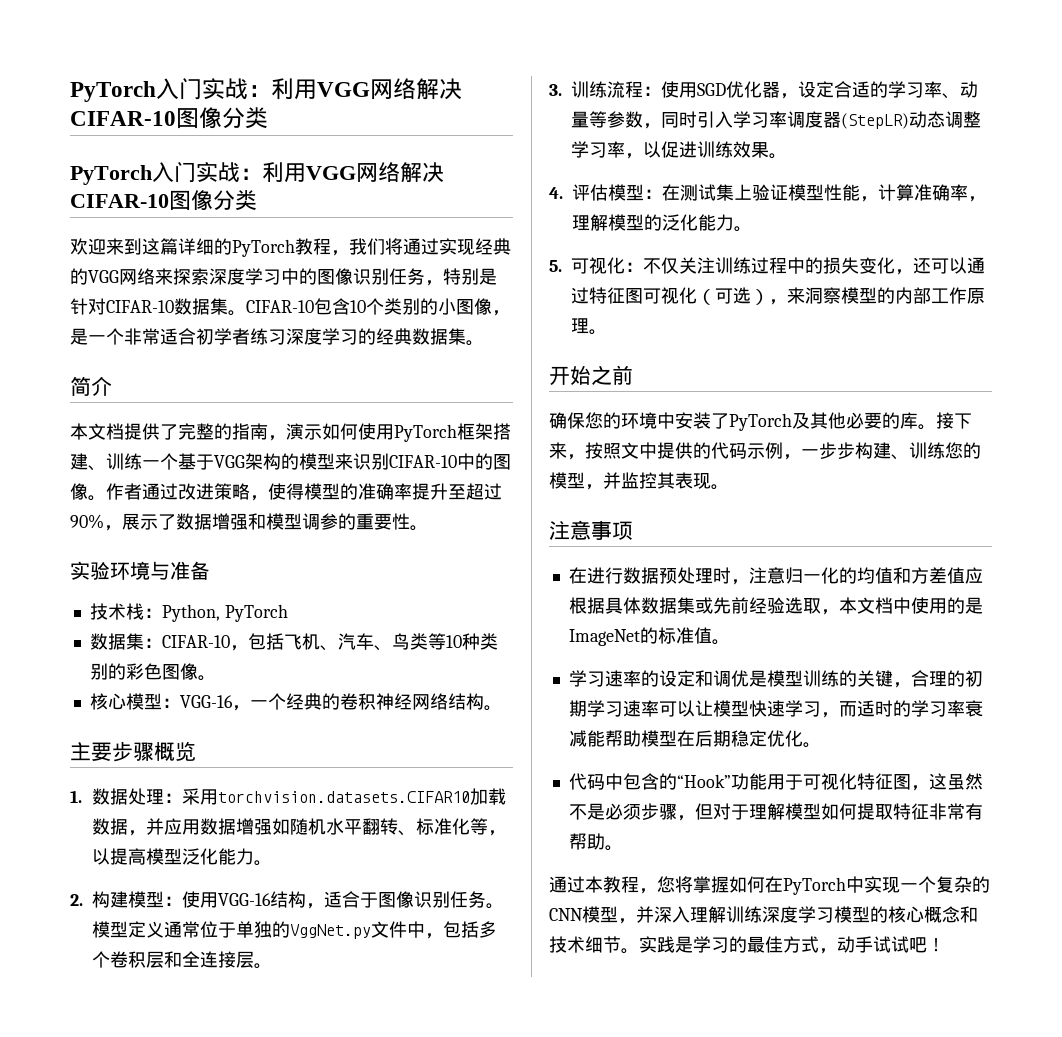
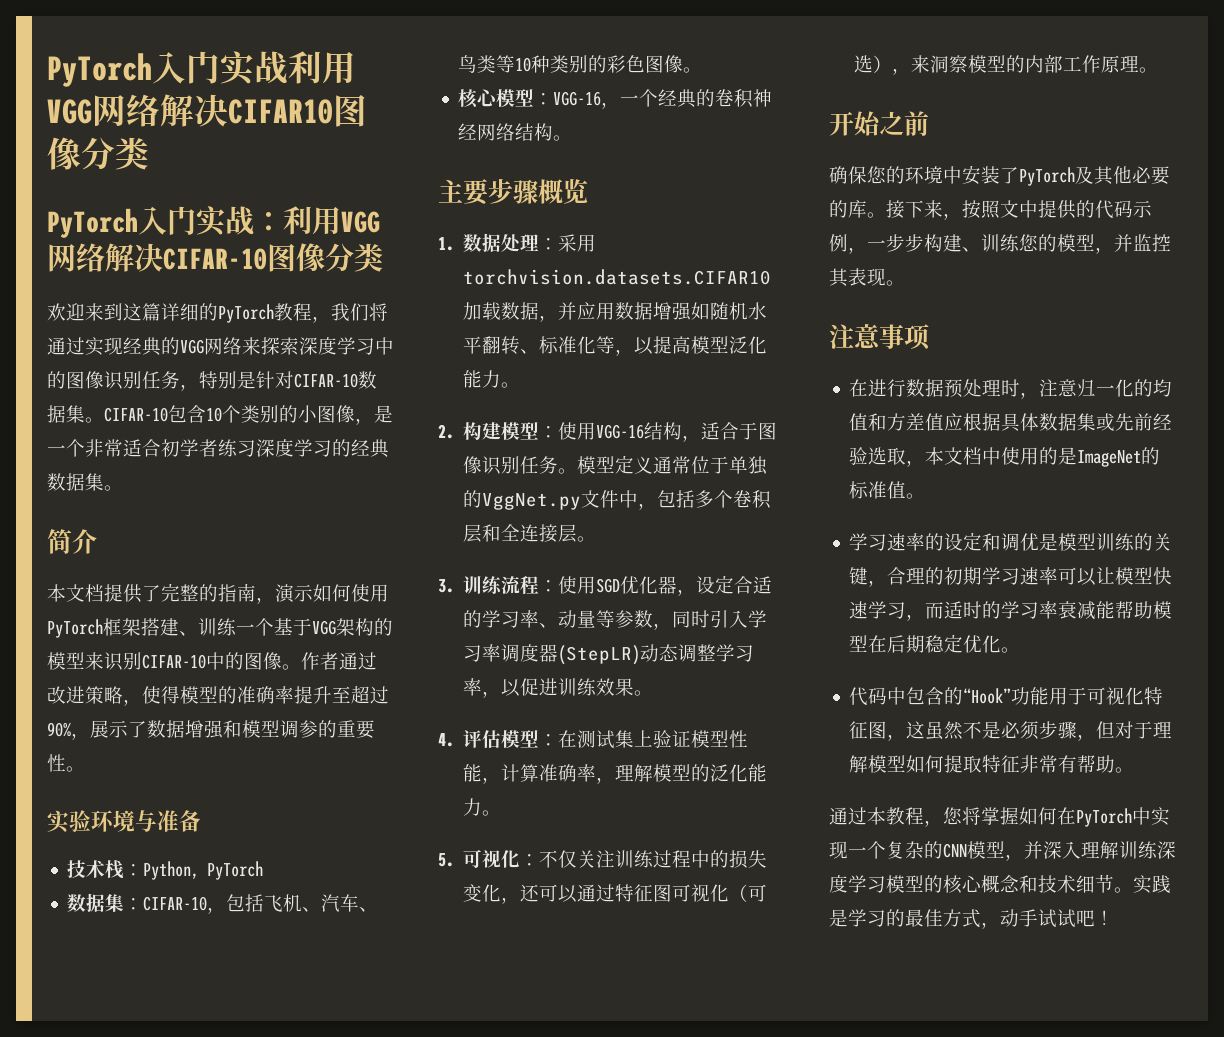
[70,78,462,102] [70,111,176,126] PyTorch入门实战：利用VGG网络解决CIFAR-10 -> [47,51,356,87] [47,94,333,127] PyTorch入门实战利用VGG网络解决CIFAR10

